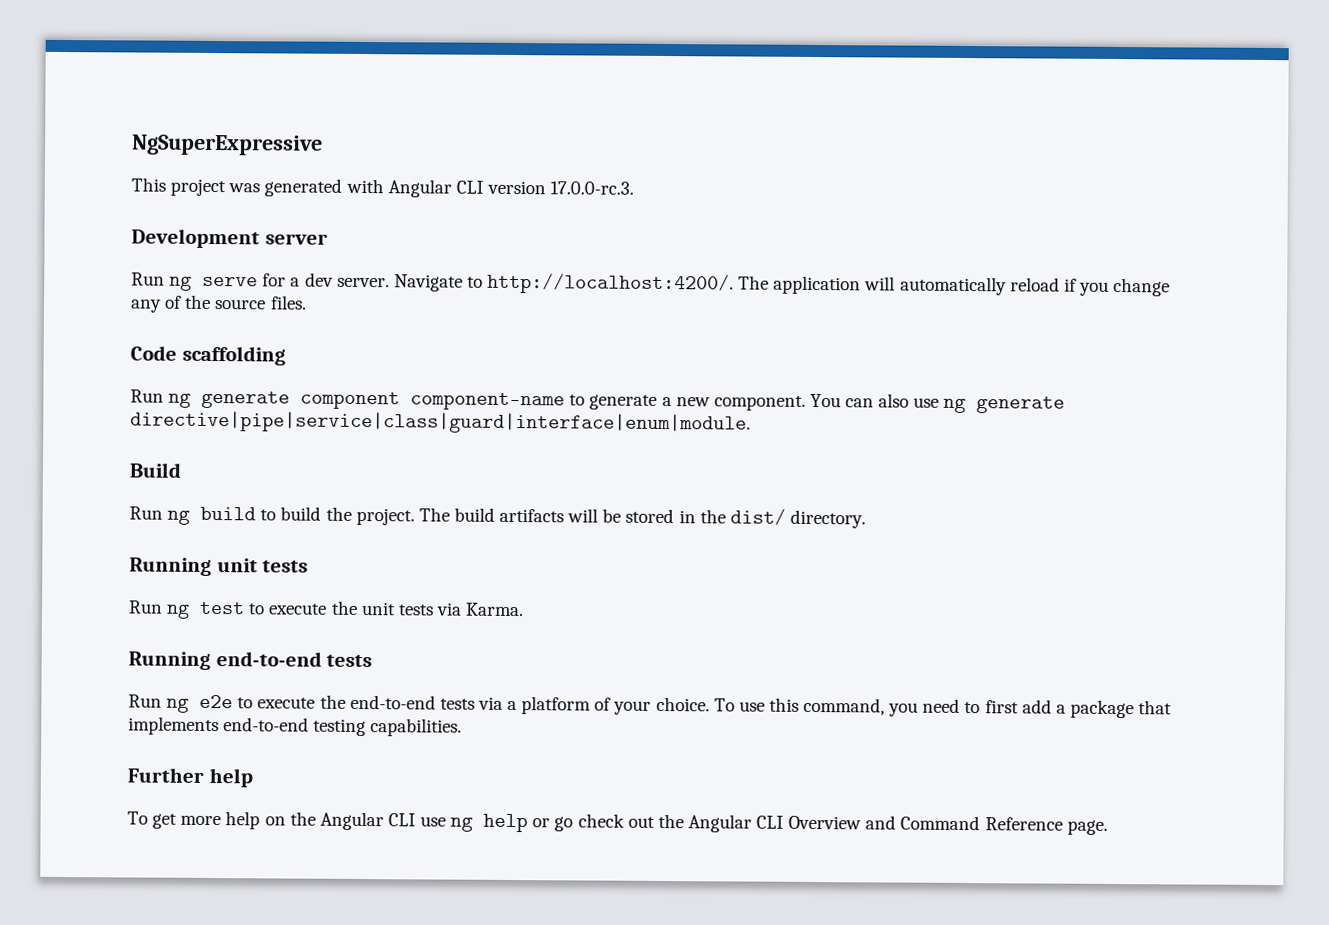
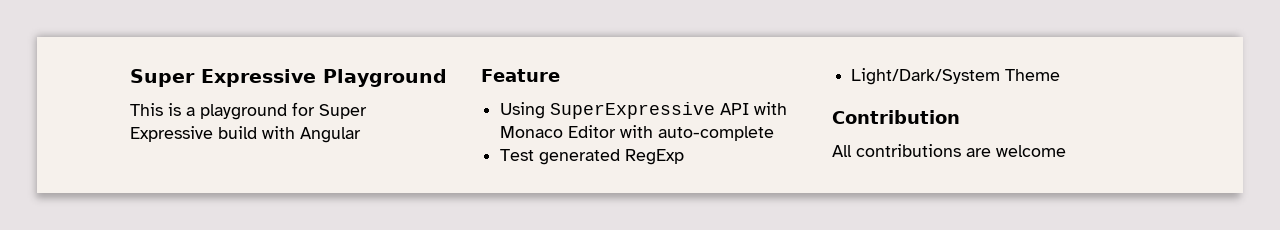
[132,134,323,156] [131,177,635,198] [131,228,328,249] [131,272,1171,297] [130,294,307,313] [130,345,286,366] [130,389,1066,414] [130,410,751,435] [129,462,181,478] [129,506,866,529] [129,557,309,576] [128,600,525,619] [128,651,373,670] [128,694,1173,719] [128,716,463,737] [127,767,253,788] [127,811,1108,835] NgSuperExpressive // This project was generated with Angular CLI version 17.0.0-rc.3. // Development server // Run ng serve for a dev server. Navigate to http://localhost:4200/. The application will automatically reload if you change any of the source files. // Code scaffolding // Run ng generate component component-name to generate a new component. You can also use ng generate directive|pipe|service|class|guard|interface|enum|module. // Build // Run ng build to build the project. The build artifacts will be stored in the dist/ directory. // Running unit tests // Run ng test to execute the unit tests via Karma. // Running end-to-end tests // Run ng e2e to execute the end-to-end tests via a platform of your choice. To use this command, you need to first add a package that implements end-to-end testing capabilities. // Further help // To get more help on the Angular CLI use ng help or go check out the Angular CLI Overview and Command Reference page. -> [130,69,447,87] [130,102,367,120] [130,126,361,143] [481,69,560,82] [500,102,788,119] [500,125,775,141] [500,149,685,165] [851,68,1061,85] [832,110,960,124] [832,144,1066,157] Super Expressive Playground // This is a playground for Super Expressive build with Angular // Feature // Using SuperExpressive API with Monaco Editor with auto-complete // Test generated RegExp // Light/Dark/System Theme // Contribution // All contributions are welcome

